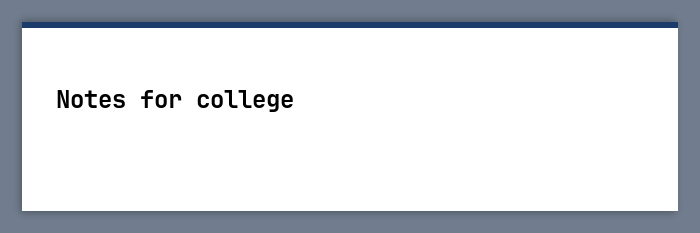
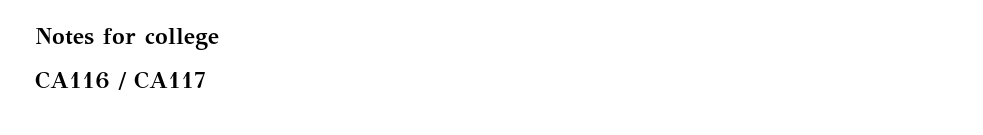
(294, 101) none -> [35,71,206,90] // CA116 / CA117

